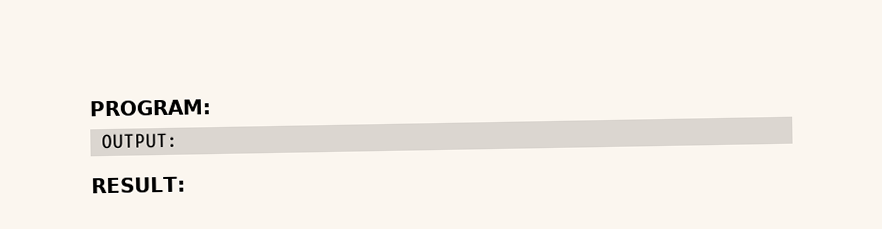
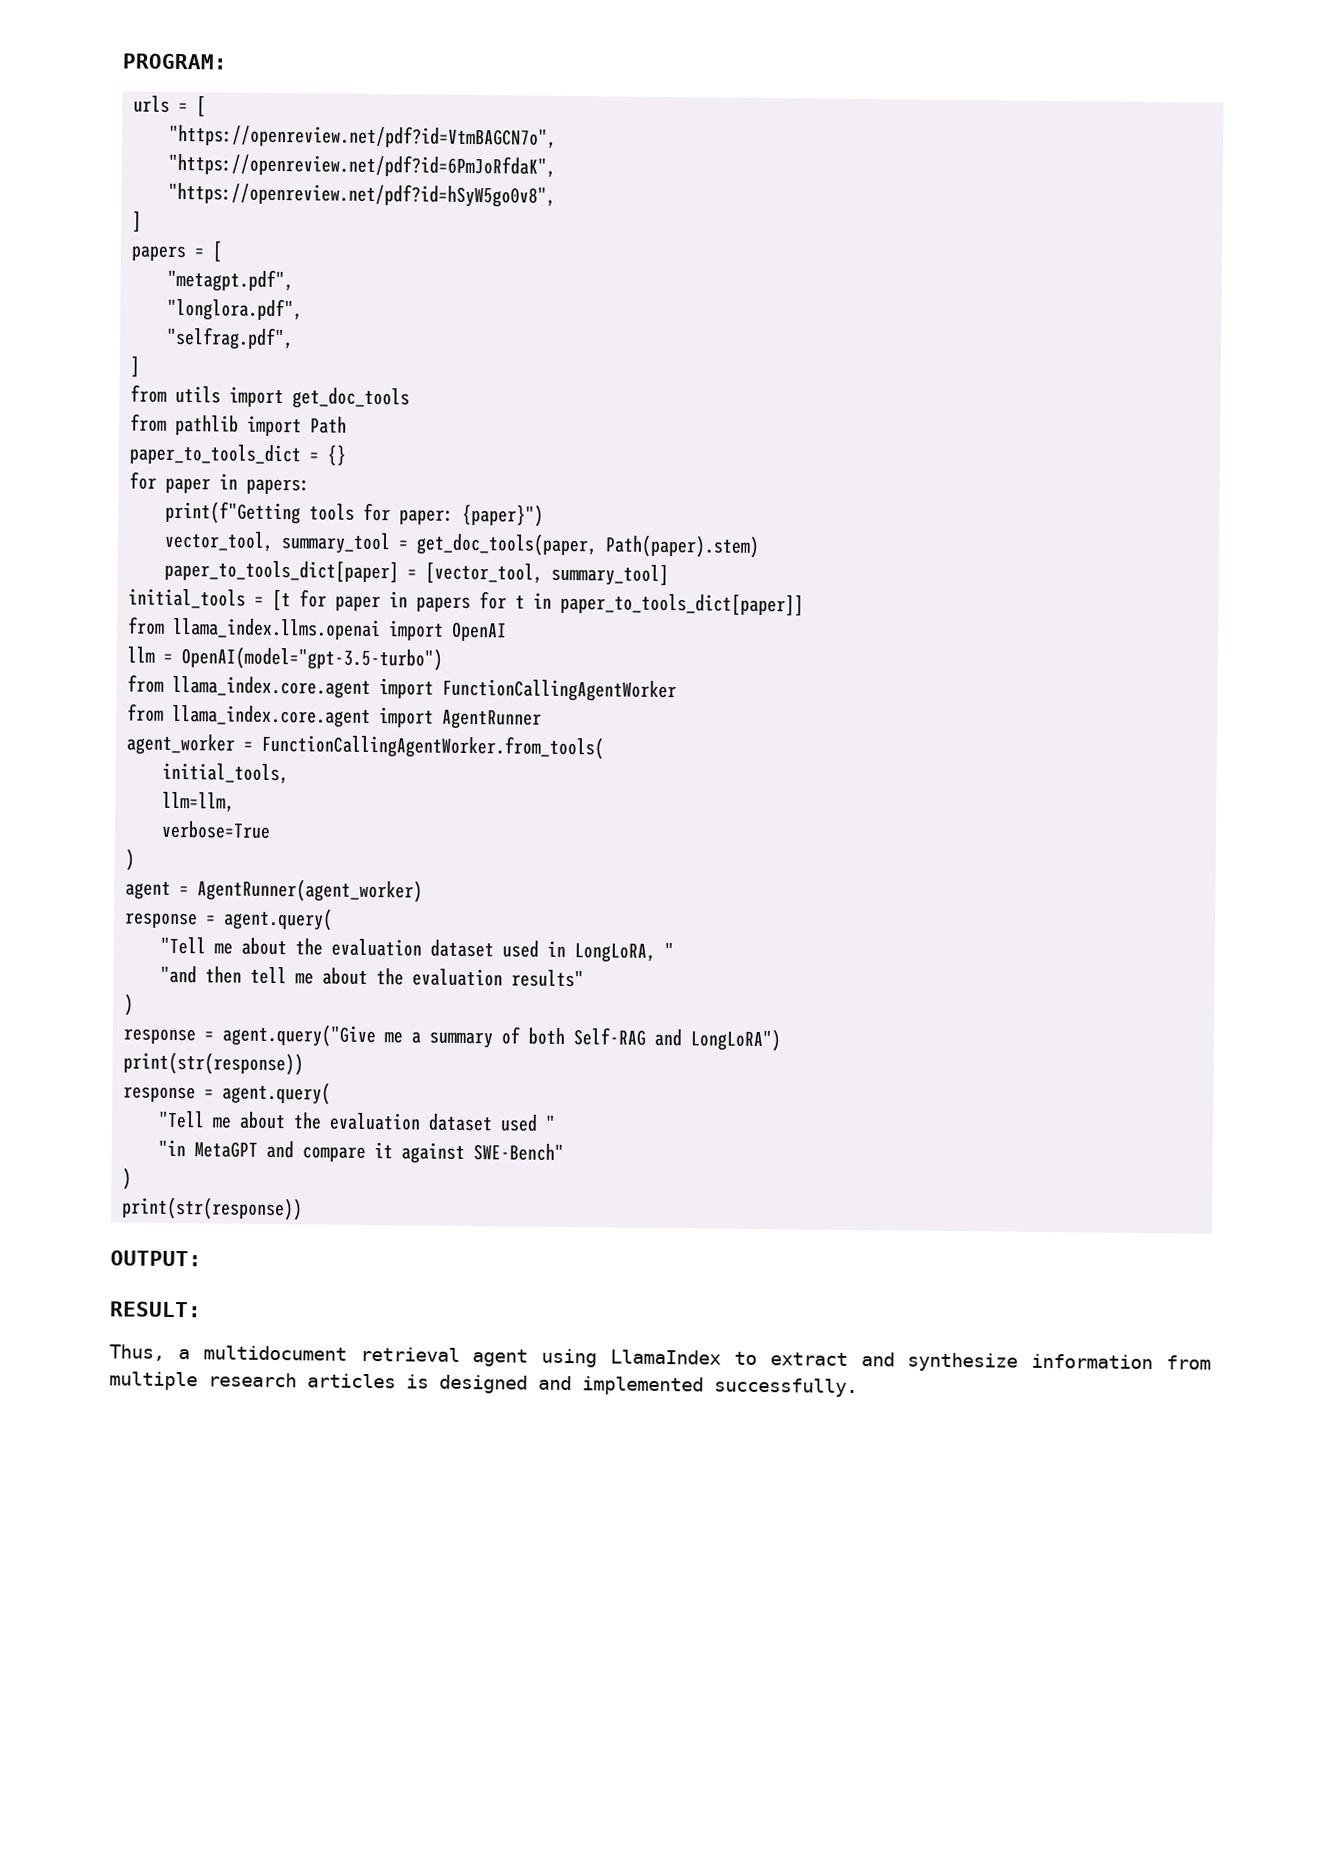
[100,132,179,150] [91,176,186,194] OUTPUT: // RESULT: -> [133,95,207,118] [169,123,558,149] [168,152,557,178] [168,181,557,208] [132,210,143,233] [131,240,224,263] [167,268,295,293] [167,297,304,322] [166,326,295,351] [130,355,141,378] [130,384,411,410] [130,413,348,437] [129,443,347,466] [129,471,311,495] [165,500,545,527] [164,530,761,558] [164,558,670,587] [128,588,805,617] [127,616,508,642] [127,646,444,671] [127,674,678,703] [127,703,543,730] [126,733,605,760] [162,762,290,785] [162,791,236,813] [161,820,272,839] [125,848,136,871] [125,878,424,903] [124,907,334,931] [160,936,675,963] [160,965,585,988] [124,993,135,1016] [123,1023,782,1052] [123,1051,305,1076] [123,1081,332,1105] [158,1110,557,1132] [158,1139,565,1164] [122,1167,133,1190] [121,1196,304,1221] [110,1250,202,1267] [109,1301,202,1318] [109,1344,1212,1372] [109,1371,858,1398] urls = [ // "https://openreview.net/pdf?id=VtmBAGCN7o", // "https://openreview.net/pdf?id=6PmJoRfdaK", // "https://openreview.net/pdf?id=hSyW5go0v8", // ] // papers = [ // "metagpt.pdf", // "longlora.pdf", // "selfrag.pdf", // ] // from utils import get_doc_tools // from pathlib import Path // paper_to_tools_dict = {} // for paper in papers: // print(f"Getting tools for paper: {paper}") // vector_tool, summary_tool = get_doc_tools(paper, Path(paper).stem) // paper_to_tools_dict[paper] = [vector_tool, summary_tool] // initial_tools = [t for paper in papers for t in paper_to_tools_dict[paper]] // from llama_index.llms.openai import OpenAI // llm = OpenAI(model="gpt-3.5-turbo") // from llama_index.core.agent import FunctionCallingAgentWorker // from llama_index.core.agent import AgentRunner // agent_worker = FunctionCallingAgentWorker.from_tools( // initial_tools, // llm=llm, // verbose=True // ) // agent = AgentRunner(agent_worker) // response = agent.query( // "Tell me about the evaluation dataset used in LongLoRA, " // "and then tell me about the evaluation results" // ) // response = agent.query("Give me a summary of both Self-RAG and LongLoRA") // print(str(response)) // response = agent.query( // "Tell me about the evaluation dataset used " // "in MetaGPT and compare it against SWE-Bench" // ) // print(str(response)) // OUTPUT: // RESULT: // Thus, a multidocument retrieval agent using LlamaIndex to extract and synthesize information from multiple research articles is designed and implemented successfully.

